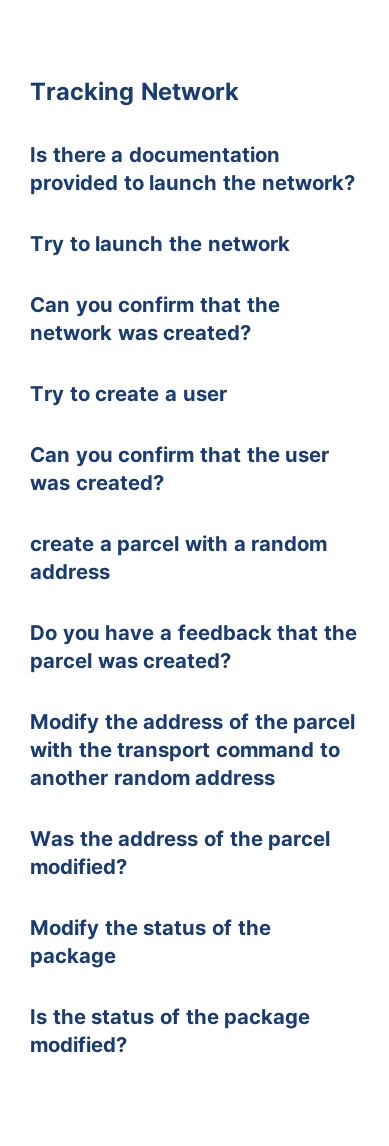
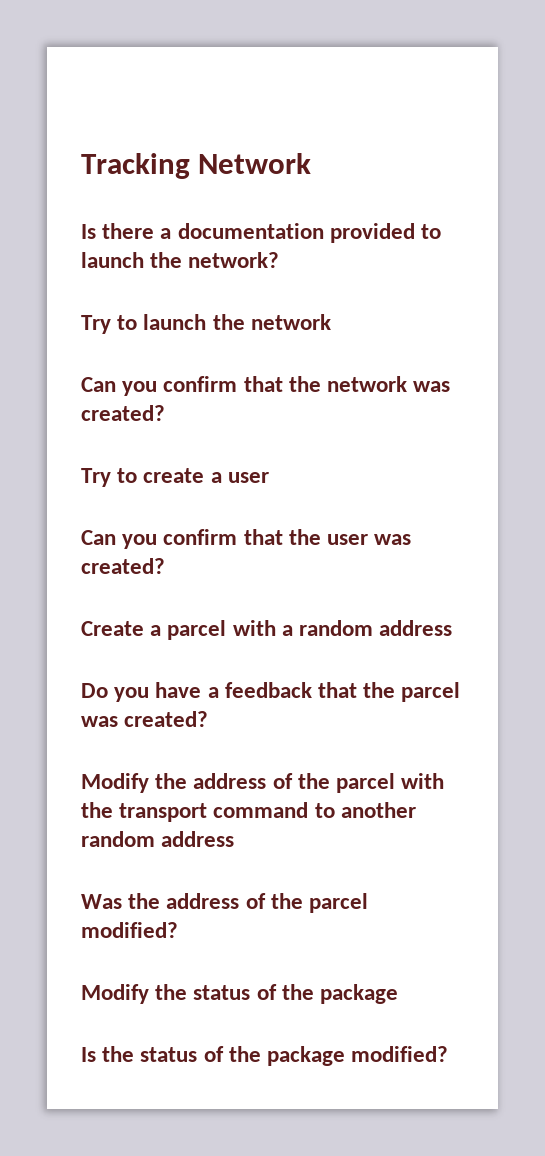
[30,537,94,552] create -> [81,621,144,636] Create

